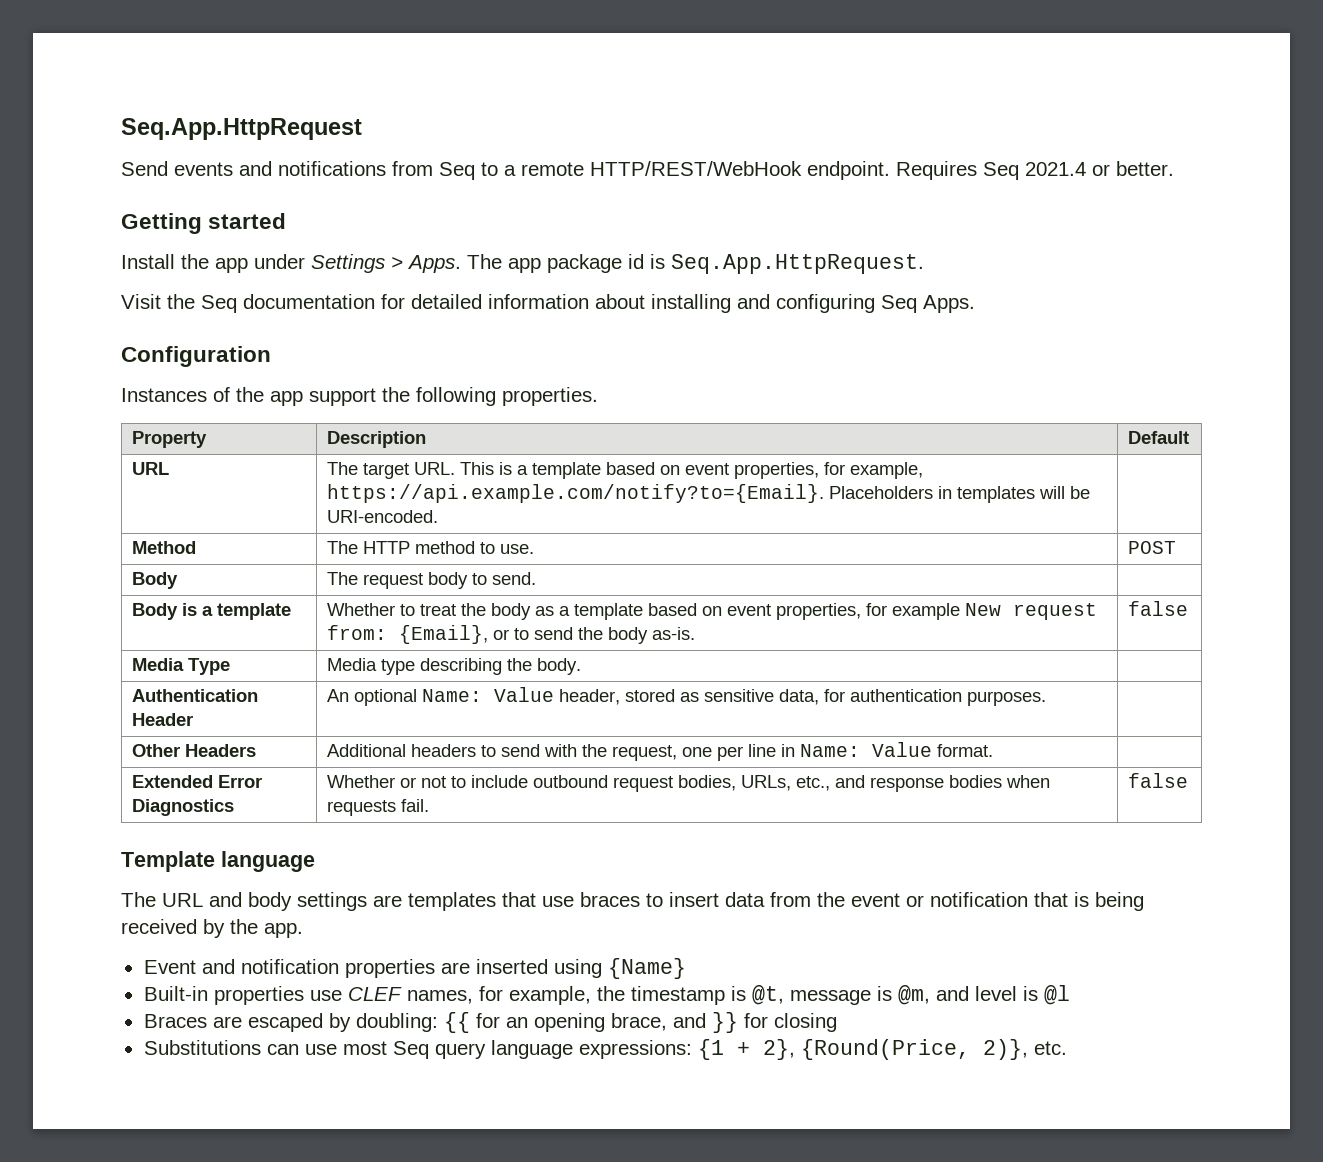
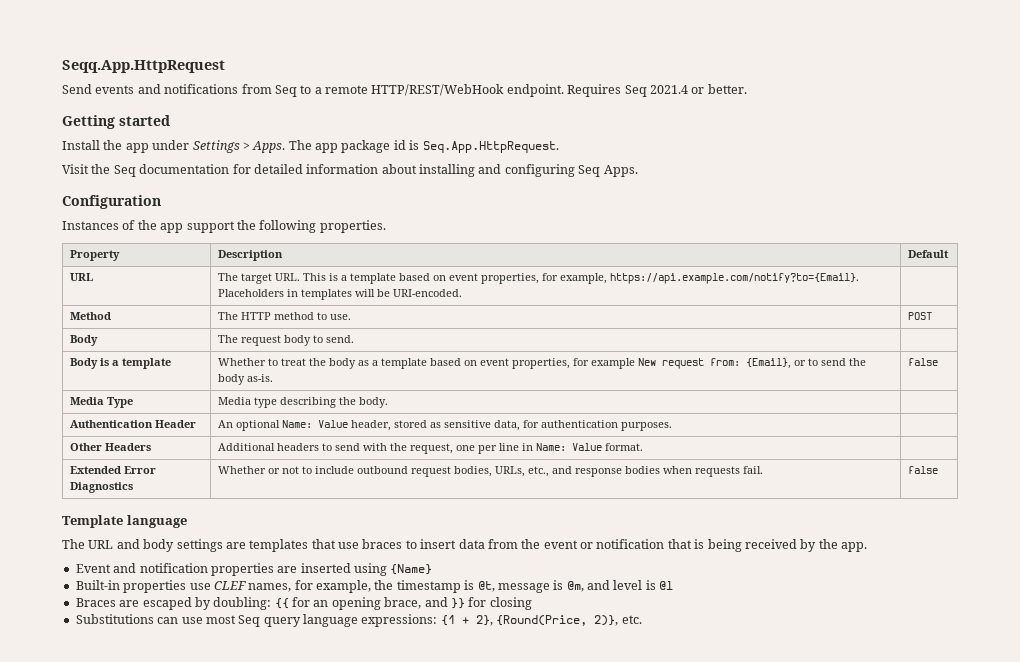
[121,118,362,140] Seq.App.HttpRequest -> [62,60,225,73] Seqq.App.HttpRequest

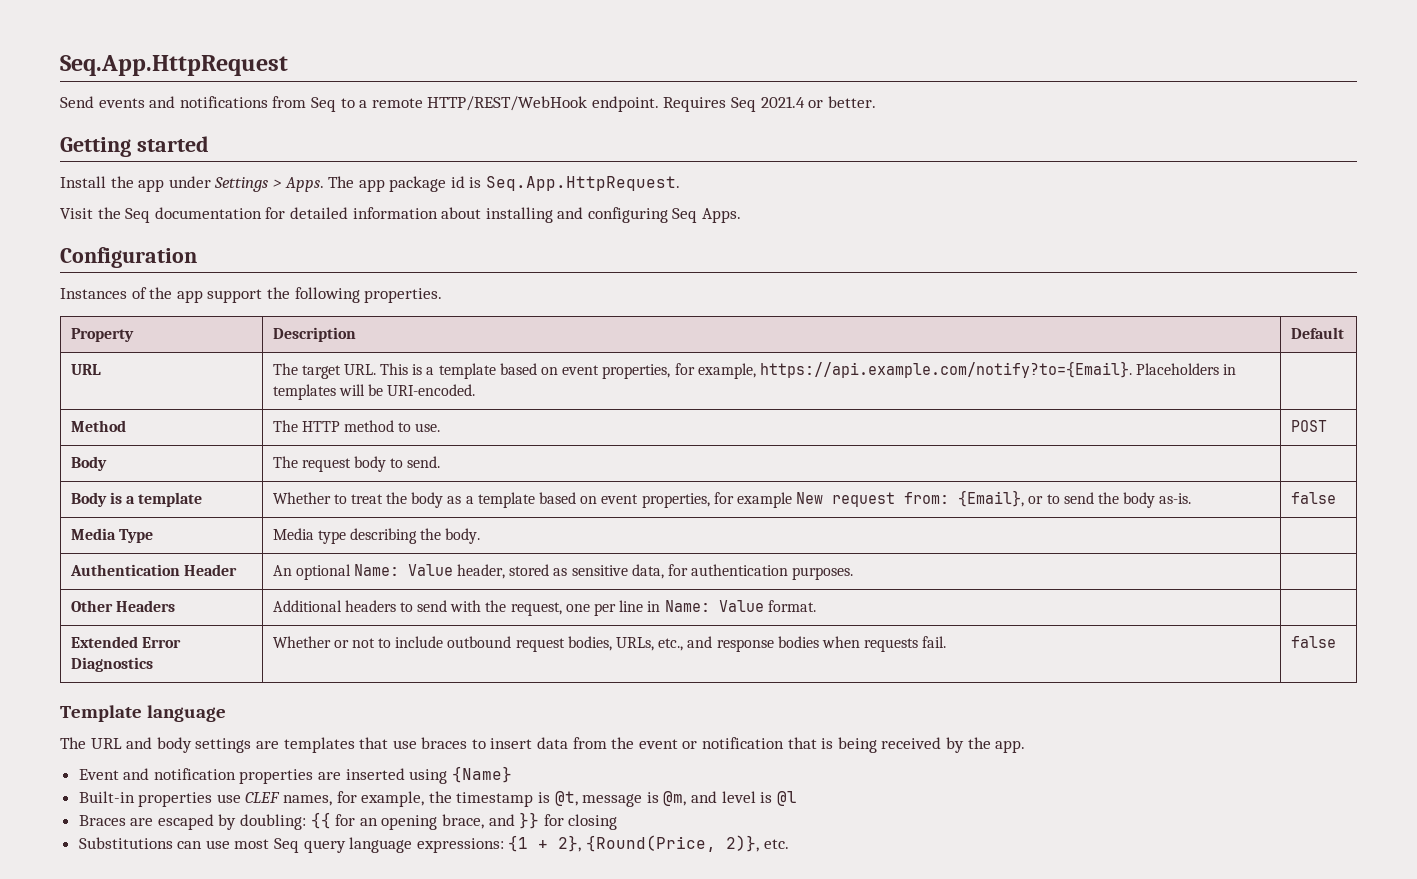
[62,60,225,73] Seqq.App.HttpRequest -> [60,55,288,76] Seq.App.HttpRequest

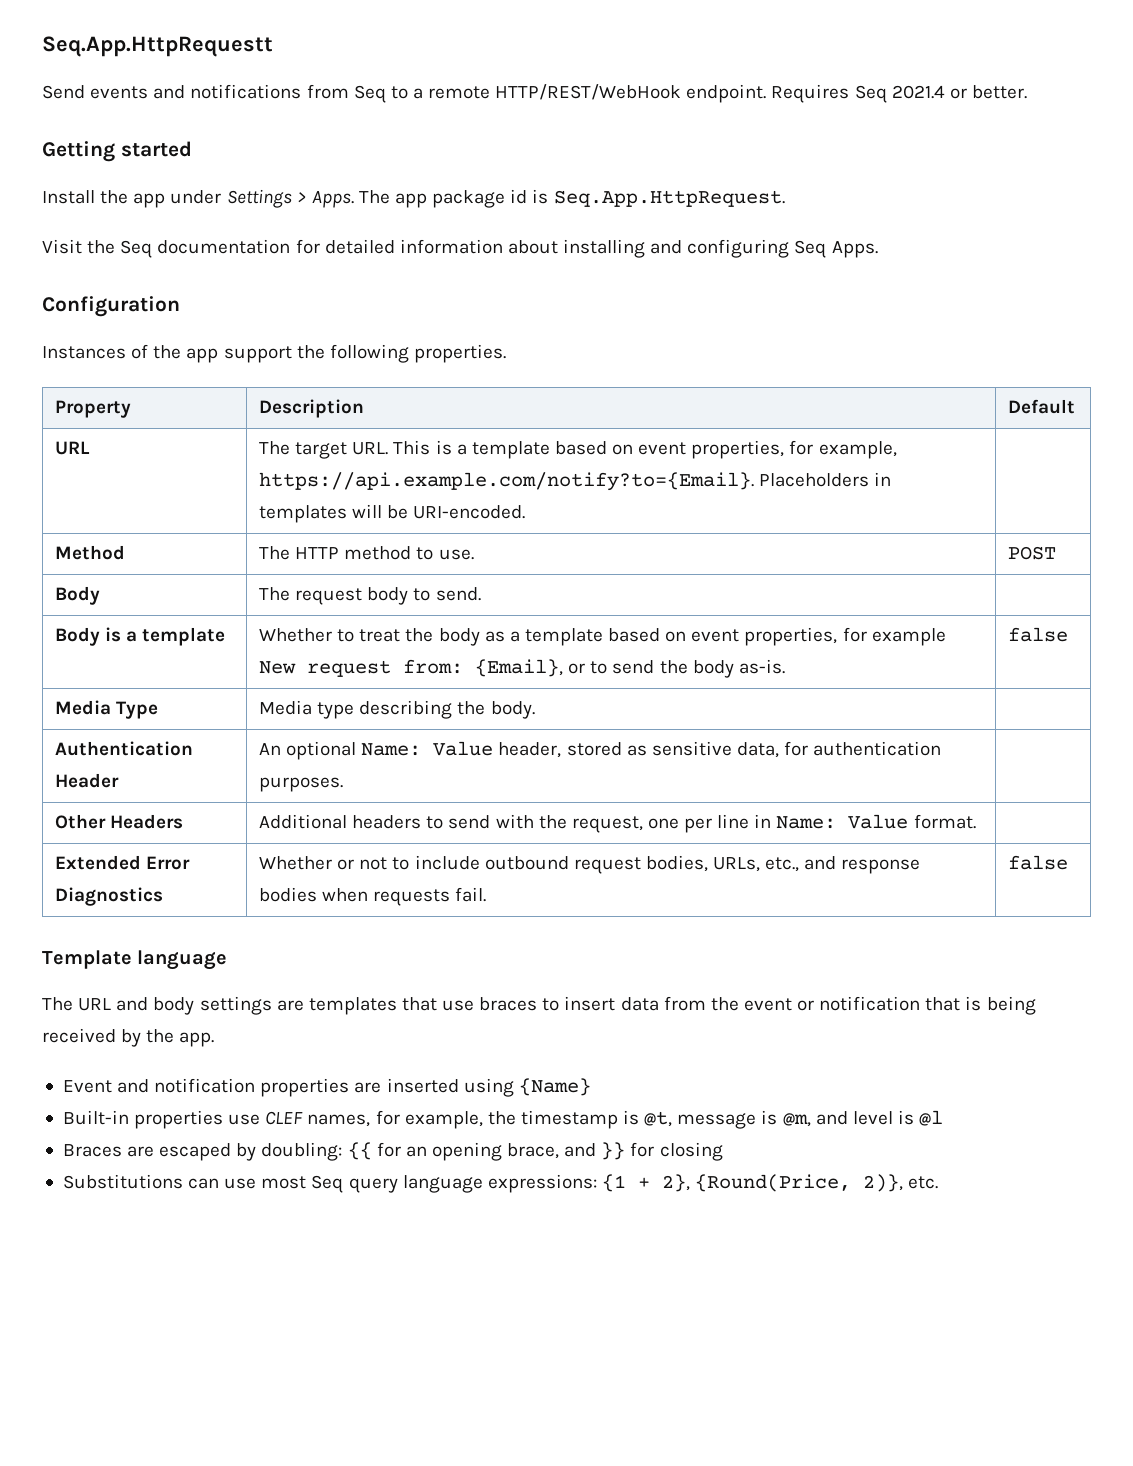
[60,55,288,76] Seq.App.HttpRequest -> [42,36,273,57] Seq.App.HttpRequestt

